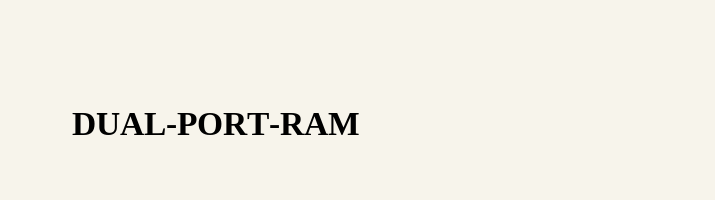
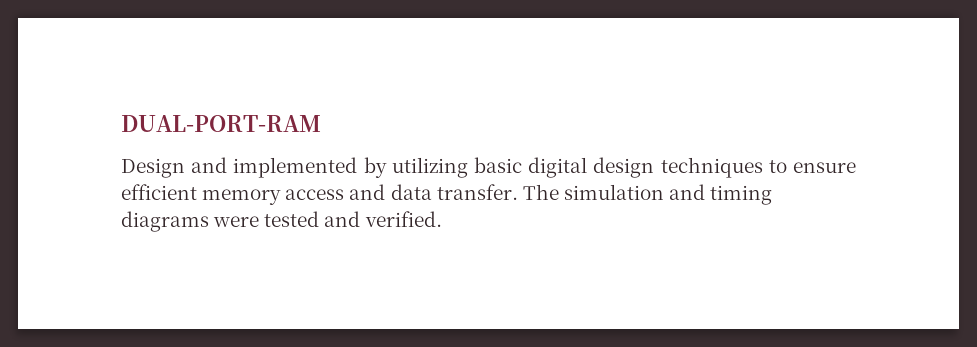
(360, 124) none -> [121,157,857,178] [121,184,773,205] [121,211,442,232] // Design and implemented by utilizing basic digital design techniques to ensure efficient memory access and data transfer. The simulation and timing diagrams were tested and verified.

